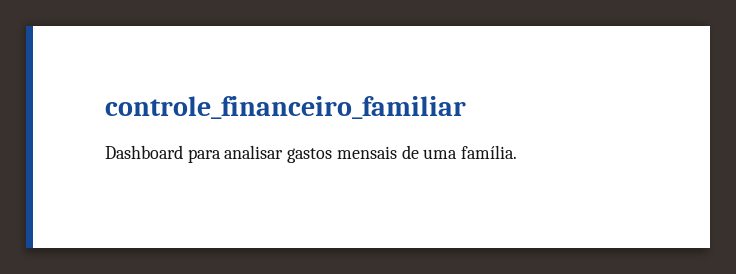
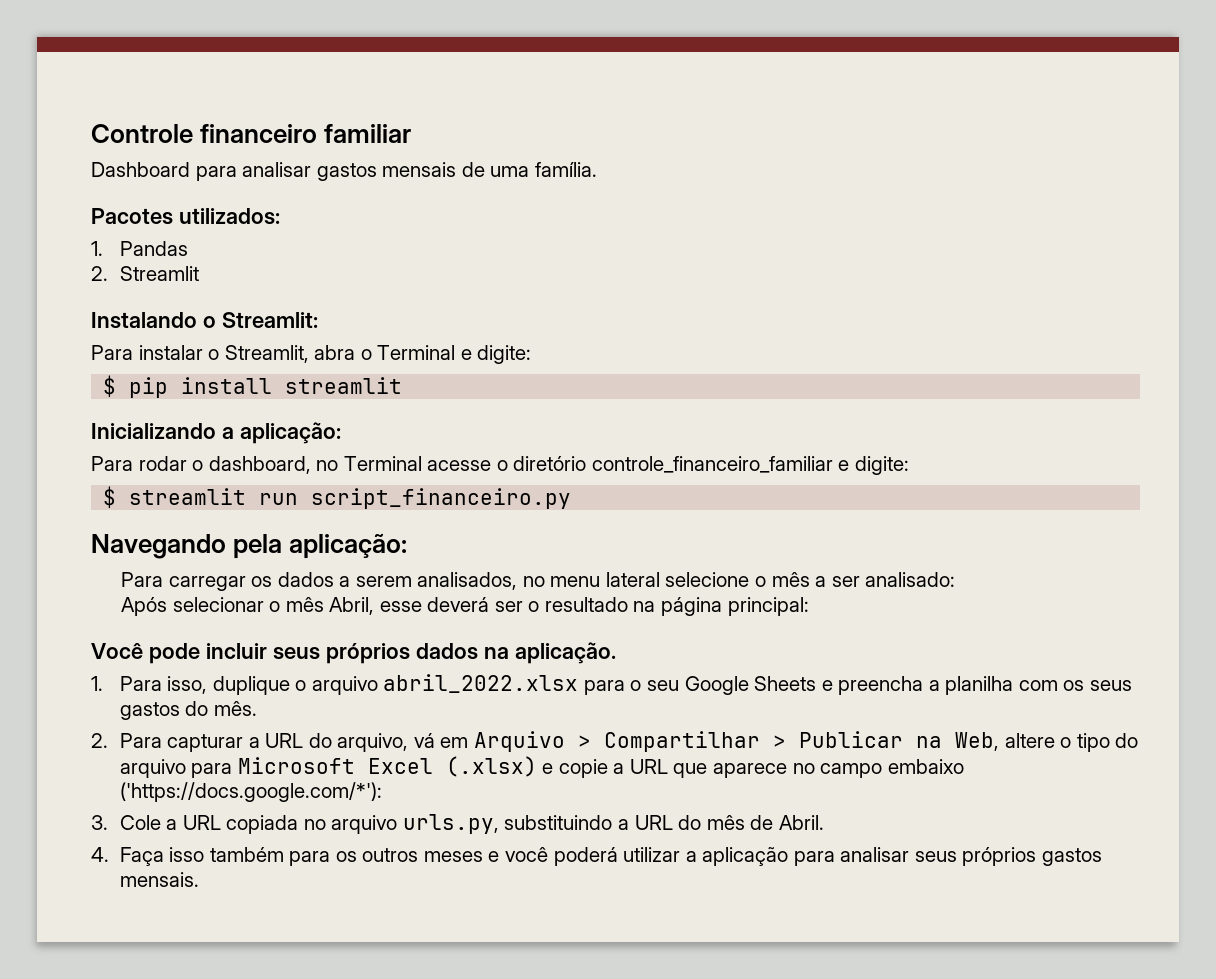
[105,96,466,119] controle_financeiro_familiar -> [91,124,412,143] Controle financeiro familiar
(518, 152) none -> [91,208,280,225] [91,241,188,256] [91,266,199,281] [91,312,318,329] [91,345,532,364] [103,375,403,398] [91,422,341,444] [91,456,909,475] [103,486,572,509] [91,533,408,559] [121,572,956,591] [121,597,809,616] [91,642,616,664] [91,674,1132,695] [119,701,257,720] [91,731,1139,752] [119,756,964,778] [119,782,382,802] [91,814,824,834] [91,847,1102,866] [119,872,199,887] // Pacotes utilizados: // 1. Pandas // 2. Streamlit // Instalando o Streamlit: // Para instalar o Streamlit, abra o Terminal e digite: // $ pip install streamlit // Inicializando a aplicação: // Para rodar o dashboard, no Terminal acesse o diretório controle_financeiro_familiar e digite: // $ streamlit run script_financeiro.py // Navegando pela aplicação: // Para carregar os dados a serem analisados, no menu lateral selecione o mês a ser analisado: // Após selecionar o mês Abril, esse deverá ser o resultado na página principal: // Você pode incluir seus próprios dados na aplicação. // 1. Para isso, duplique o arquivo abril_2022.xlsx para o seu Google Sheets e preencha a planilha com os seus gastos do mês. // 2. Para capturar a URL do arquivo, vá em Arquivo > Compartilhar > Publicar na Web, altere o tipo do arquivo para Microsoft Excel (.xlsx) e copie a URL que aparece no campo embaixo ('https://docs.google.com/*'): // 3. Cole a URL copiada no arquivo urls.py, substituindo a URL do mês de Abril. // 4. Faça isso também para os outros meses e você poderá utilizar a aplicação para analisar seus próprios gastos mensais.

